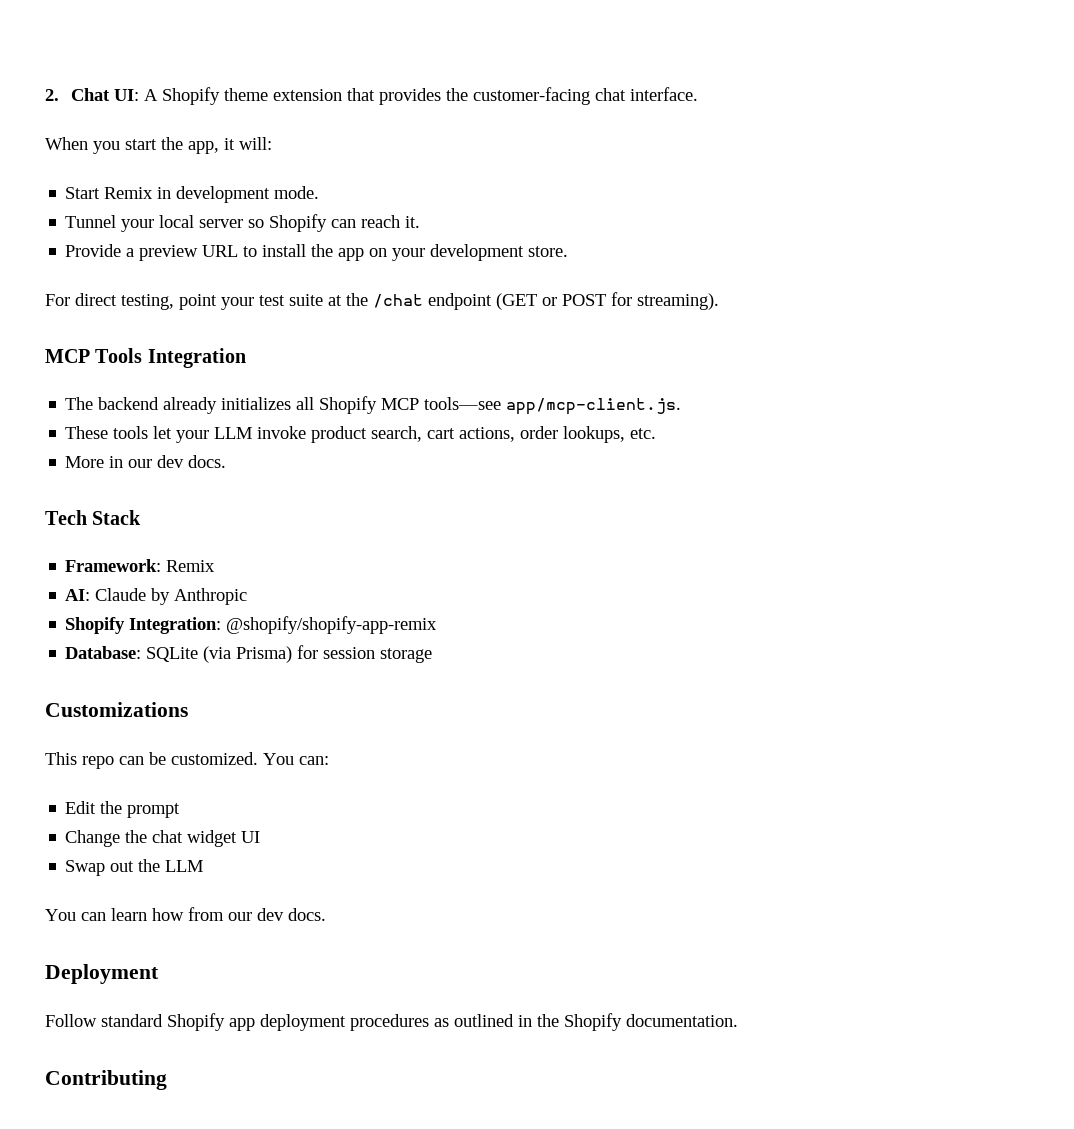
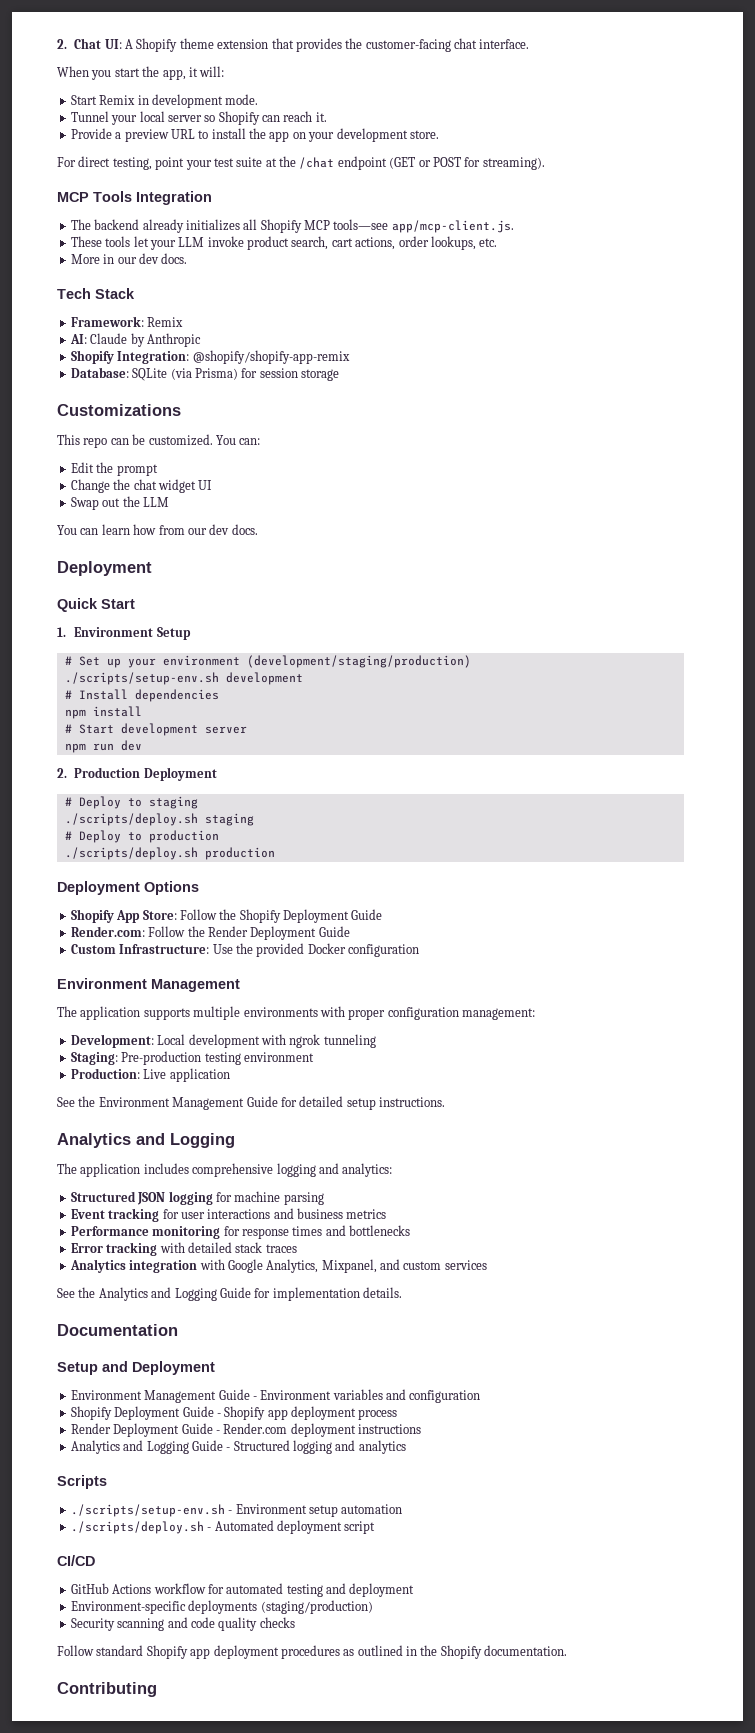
(159, 974) none -> [57,598,135,612] [57,627,191,640] [64,655,471,668] [64,672,303,685] [64,689,219,702] [64,706,142,719] [64,723,247,736] [64,740,142,753] [57,767,217,781] [64,796,198,809] [64,813,254,826] [64,830,219,843] [64,847,275,860] [57,881,199,895] [70,909,383,923] [70,926,350,940] [70,943,419,957] [57,978,240,992] [57,1006,535,1020] [70,1034,376,1048] [70,1051,314,1065] [70,1068,230,1082] [57,1096,445,1110] [57,1133,235,1148] [57,1163,393,1177] [70,1191,324,1205] [70,1208,387,1222] [70,1225,410,1239] [70,1242,297,1256] [69,1259,487,1273] [57,1287,402,1301] [57,1324,178,1336] [57,1361,215,1375] [70,1389,481,1403] [70,1406,398,1420] [70,1423,421,1437] [70,1440,406,1454] [57,1475,107,1489] [70,1504,403,1517] [70,1520,376,1534] [57,1555,95,1566] [70,1583,415,1597] [70,1600,373,1614] [70,1617,295,1631] // Quick Start // 1. Environment Setup // # Set up your environment (development/staging/production) // ./scripts/setup-env.sh development // # Install dependencies // npm install // # Start development server // npm run dev // 2. Production Deployment // # Deploy to staging // ./scripts/deploy.sh staging // # Deploy to production // ./scripts/deploy.sh production // Deployment Options // Shopify App Store: Follow the Shopify Deployment Guide // Render.com: Follow the Render Deployment Guide // Custom Infrastructure: Use the provided Docker configuration // Environment Management // The application supports multiple environments with proper configuration management: // Development: Local development with ngrok tunneling // Staging: Pre-production testing environment // Production: Live application // See the Environment Management Guide for detailed setup instructions. // Analytics and Logging // The application includes comprehensive logging and analytics: // Structured JSON logging for machine parsing // Event tracking for user interactions and business metrics // Performance monitoring for response times and bottlenecks // Error tracking with detailed stack traces // Analytics integration with Google Analytics, Mixpanel, and custom services // See the Analytics and Logging Guide for implementation details. // Documentation // Setup and Deployment // Environment Management Guide - Environment variables and configuration // Shopify Deployment Guide - Shopify app deployment process // Render Deployment Guide - Render.com deployment instructions // Analytics and Logging Guide - Structured logging and analytics // Scripts // ./scripts/setup-env.sh - Environment setup automation // ./scripts/deploy.sh - Automated deployment script // CI/CD // GitHub Actions workflow for automated testing and deployment // Environment-specific deployments (staging/production) // Security scanning and code quality checks

